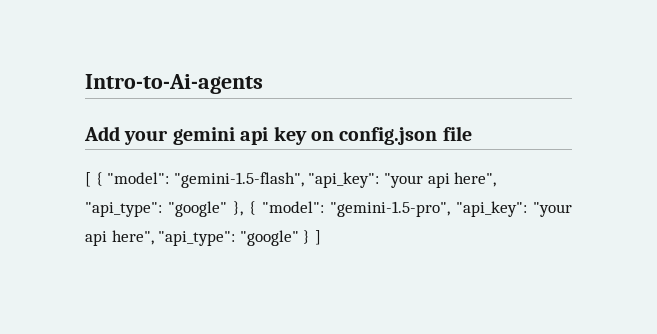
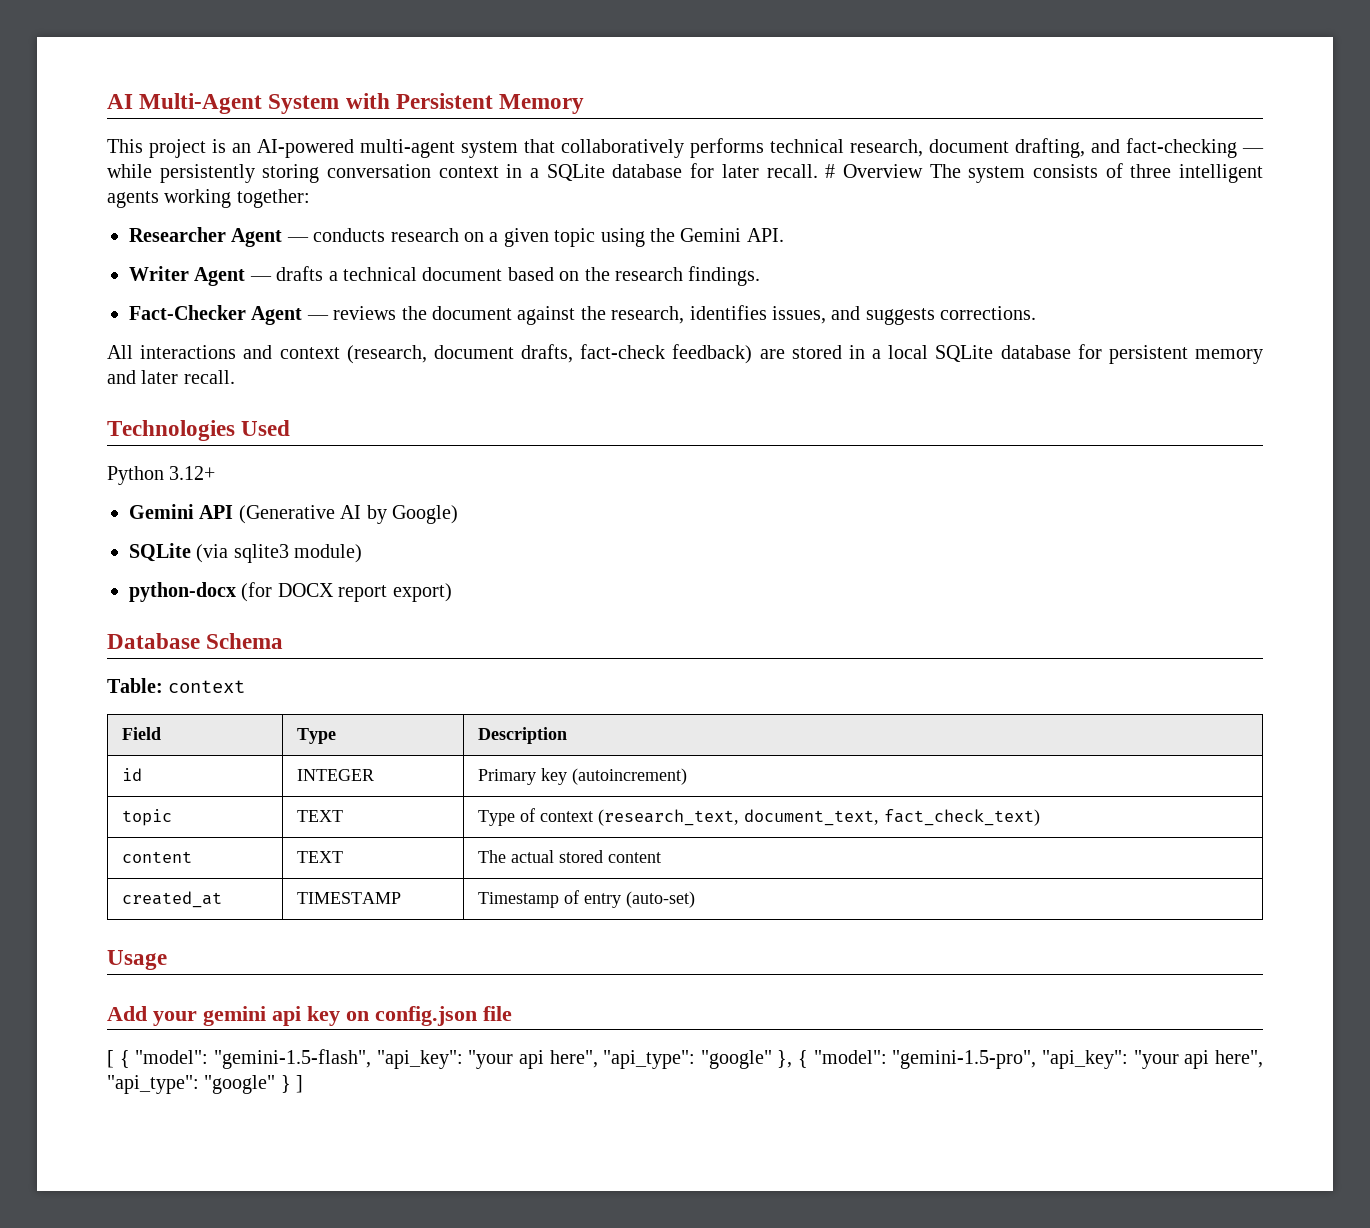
[85,74,263,94] Intro-to-Ai-agents -> [107,93,585,114] [107,138,1264,158] [107,163,1264,183] [107,189,310,208] [129,227,784,247] [129,266,761,286] [129,305,1037,325] [107,344,1263,364] [107,370,235,384] [107,420,291,441] [107,466,216,485] [129,504,458,524] [129,543,363,563] [129,582,452,602] [107,633,284,649] [107,678,246,693] [122,727,162,740] [297,728,337,744] [478,727,568,744] [122,768,143,781] [297,769,375,781] [478,768,688,785] [122,809,173,826] [297,810,344,822] [478,808,1041,826] [122,851,193,863] [297,851,344,863] [478,850,662,863] [122,891,223,908] [297,892,402,904] [478,890,696,908] [107,950,167,970] AI Multi-Agent System with Persistent Memory // This project is an AI-powered multi-agent system that collaboratively performs technical research, document drafting, and fact-checking — while persistently storing conversation context in a SQLite database for later recall. # Overview The system consists of three intelligent agents working together: // Researcher Agent — conducts research on a given topic using the Gemini API. // Writer Agent — drafts a technical document based on the research findings. // Fact-Checker Agent — reviews the document against the research, identifies issues, and suggests corrections. // All interactions and context (research, document drafts, fact-check feedback) are stored in a local SQLite database for persistent memory and later recall. // Technologies Used // Python 3.12+ // Gemini API (Generative AI by Google) // SQLite (via sqlite3 module) // python-docx (for DOCX report export) // Database Schema // Table: context // Field | Type | Description // id | INTEGER | Primary key (autoincrement) // topic | TEXT | Type of context (research_text, document_text, fact_check_text) // content | TEXT | The actual stored content // created_at | TIMESTAMP | Timestamp of entry (auto-set) // Usage

